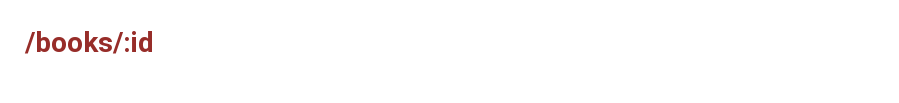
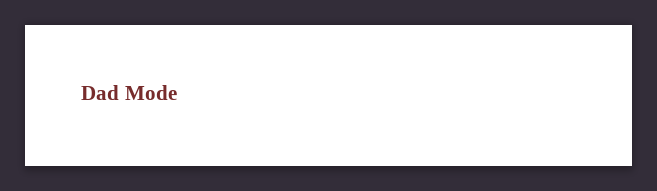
[24,31,154,54] /books/:id -> [81,85,177,100] Dad Mode

